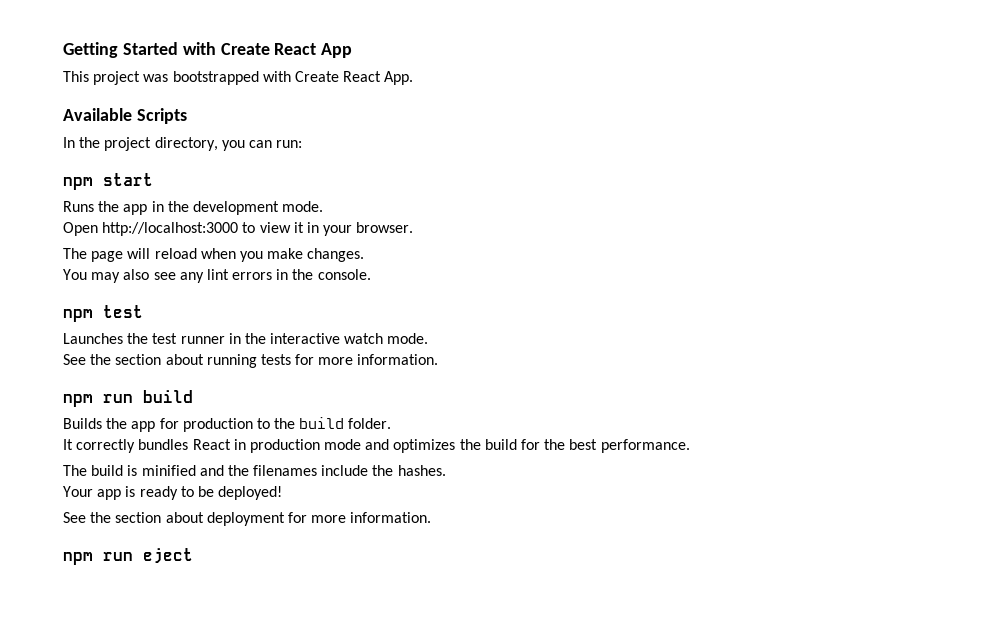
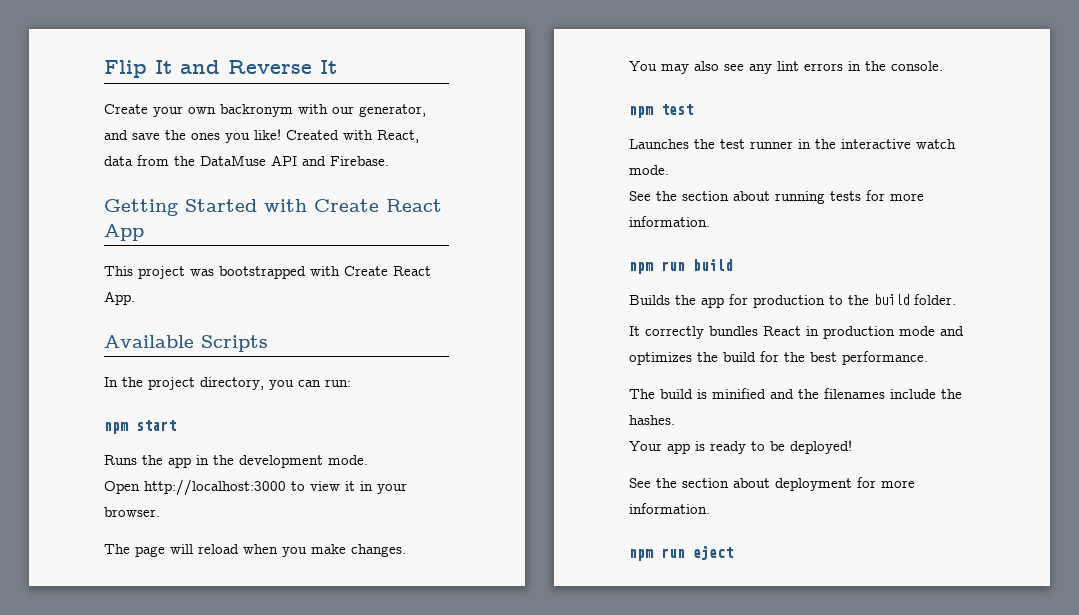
(63, 50) none -> [104,60,337,78] [104,104,426,117] [104,129,419,143] [104,155,389,166] Flip It and Reverse It // Create your own backronym with our generator, and save the ones you like! Created with React, data from the DataMuse API and Firebase. //

